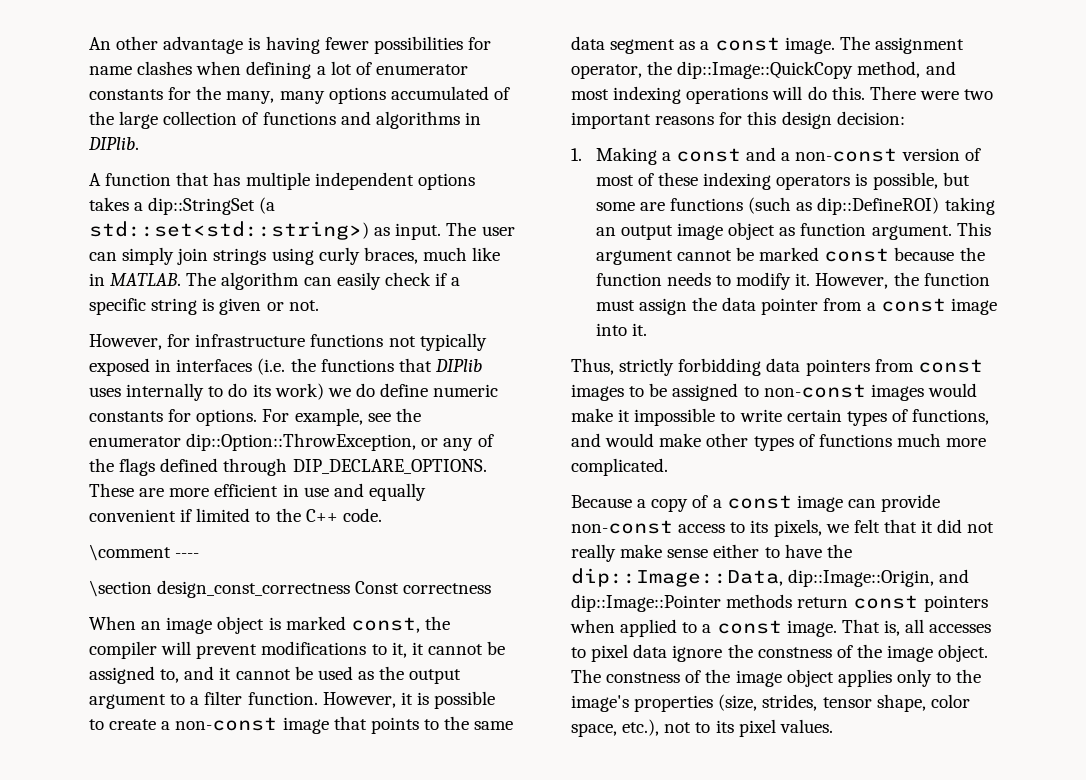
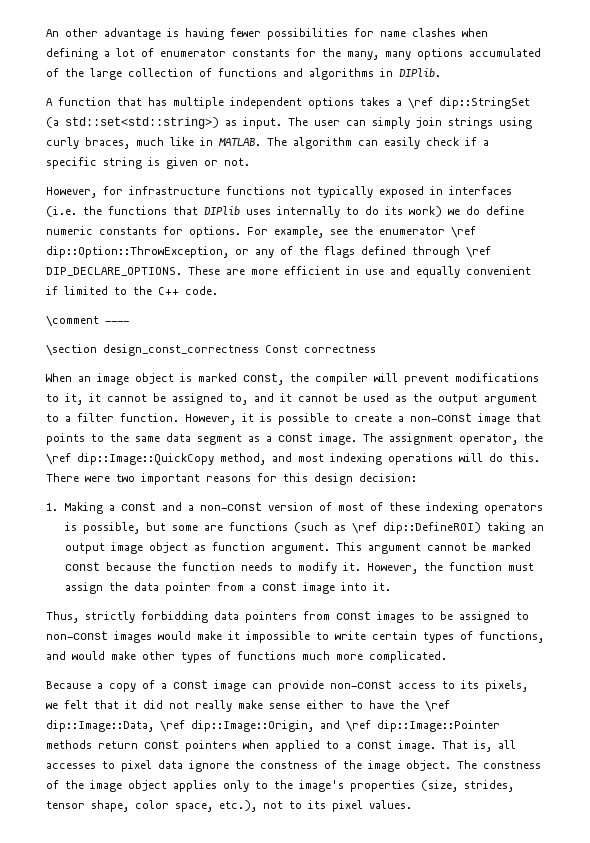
(144, 206) none -> [408,97,433,109] \ref
(181, 441) none -> [451,226,476,238] \ref
(288, 467) none -> [466,246,491,258] \ref
(673, 68) none -> [46,453,71,465] \ref
(813, 206) none -> [351,522,377,534] \ref
[571,568,783,587] dip::Image::Data, -> [425,700,450,712] [46,720,185,732] \ref dip::Image::Data, \ref
(970, 576) none -> [346,720,371,732] \ref

